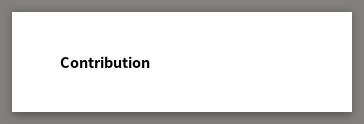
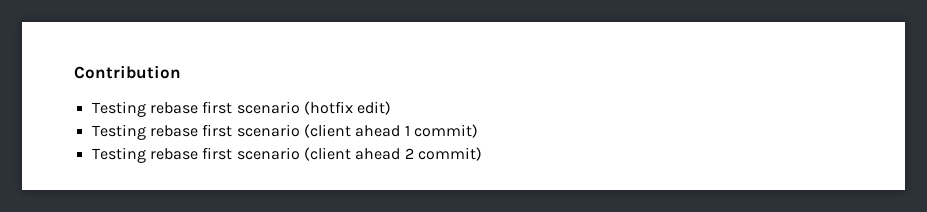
(150, 62) none -> [91,101,392,117] [91,124,478,140] [91,147,482,163] // Testing rebase first scenario (hotfix edit) // Testing rebase first scenario (client ahead 1 commit) // Testing rebase first scenario (client ahead 2 commit)

